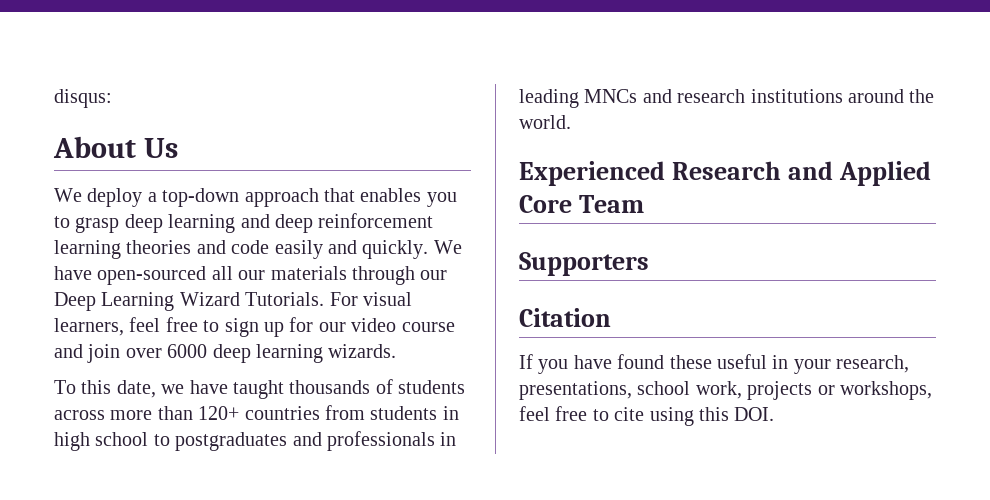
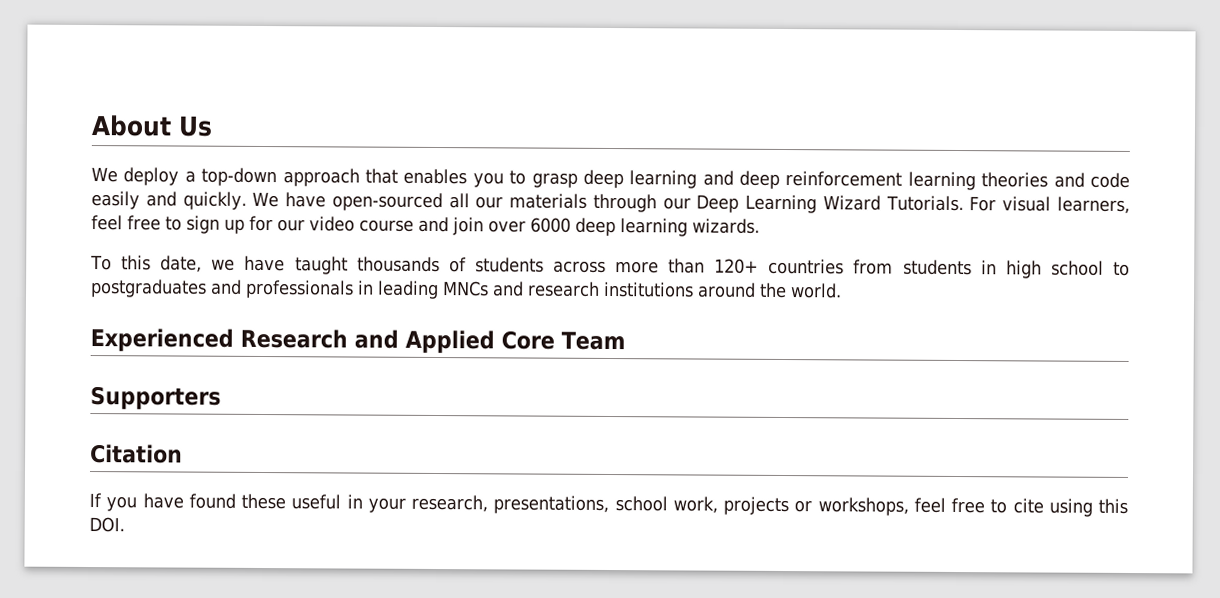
[54,89,112,108] disqus: // -> (91, 126) none

